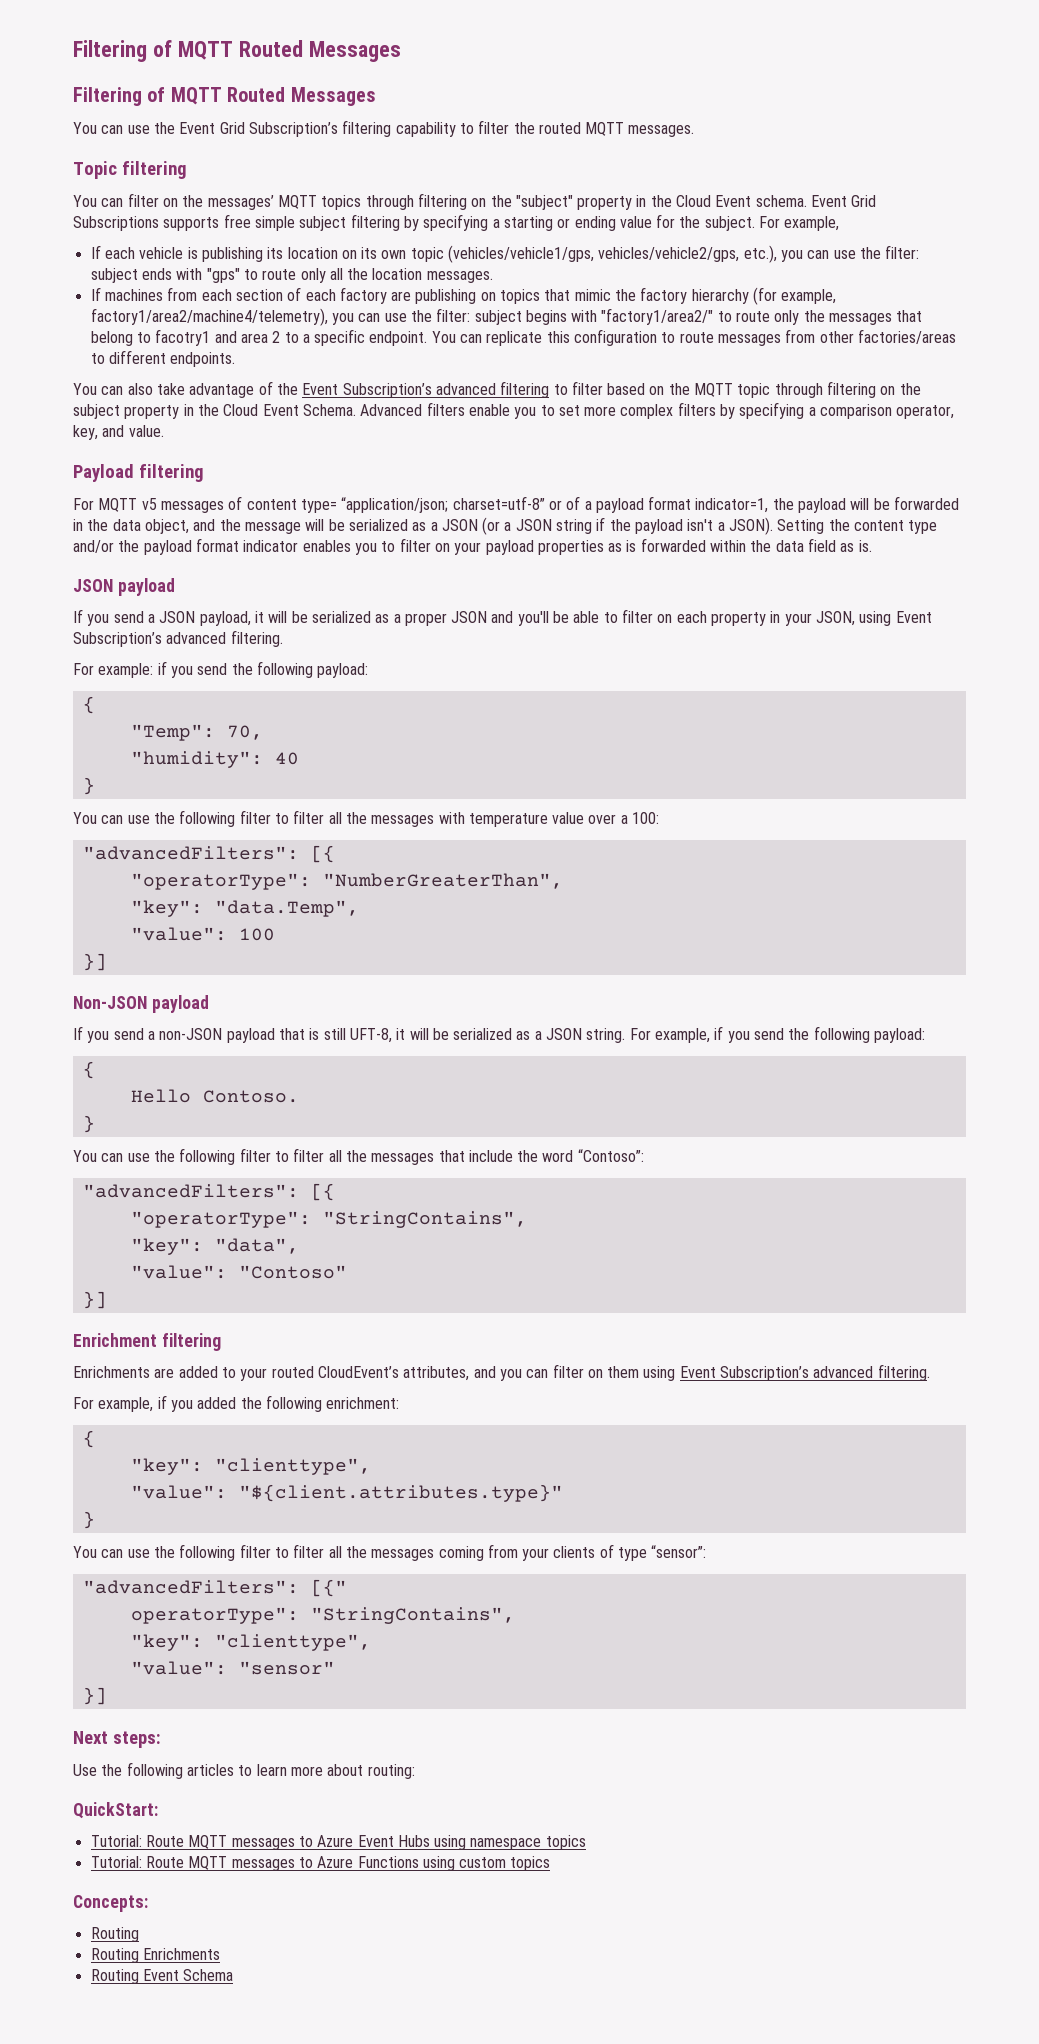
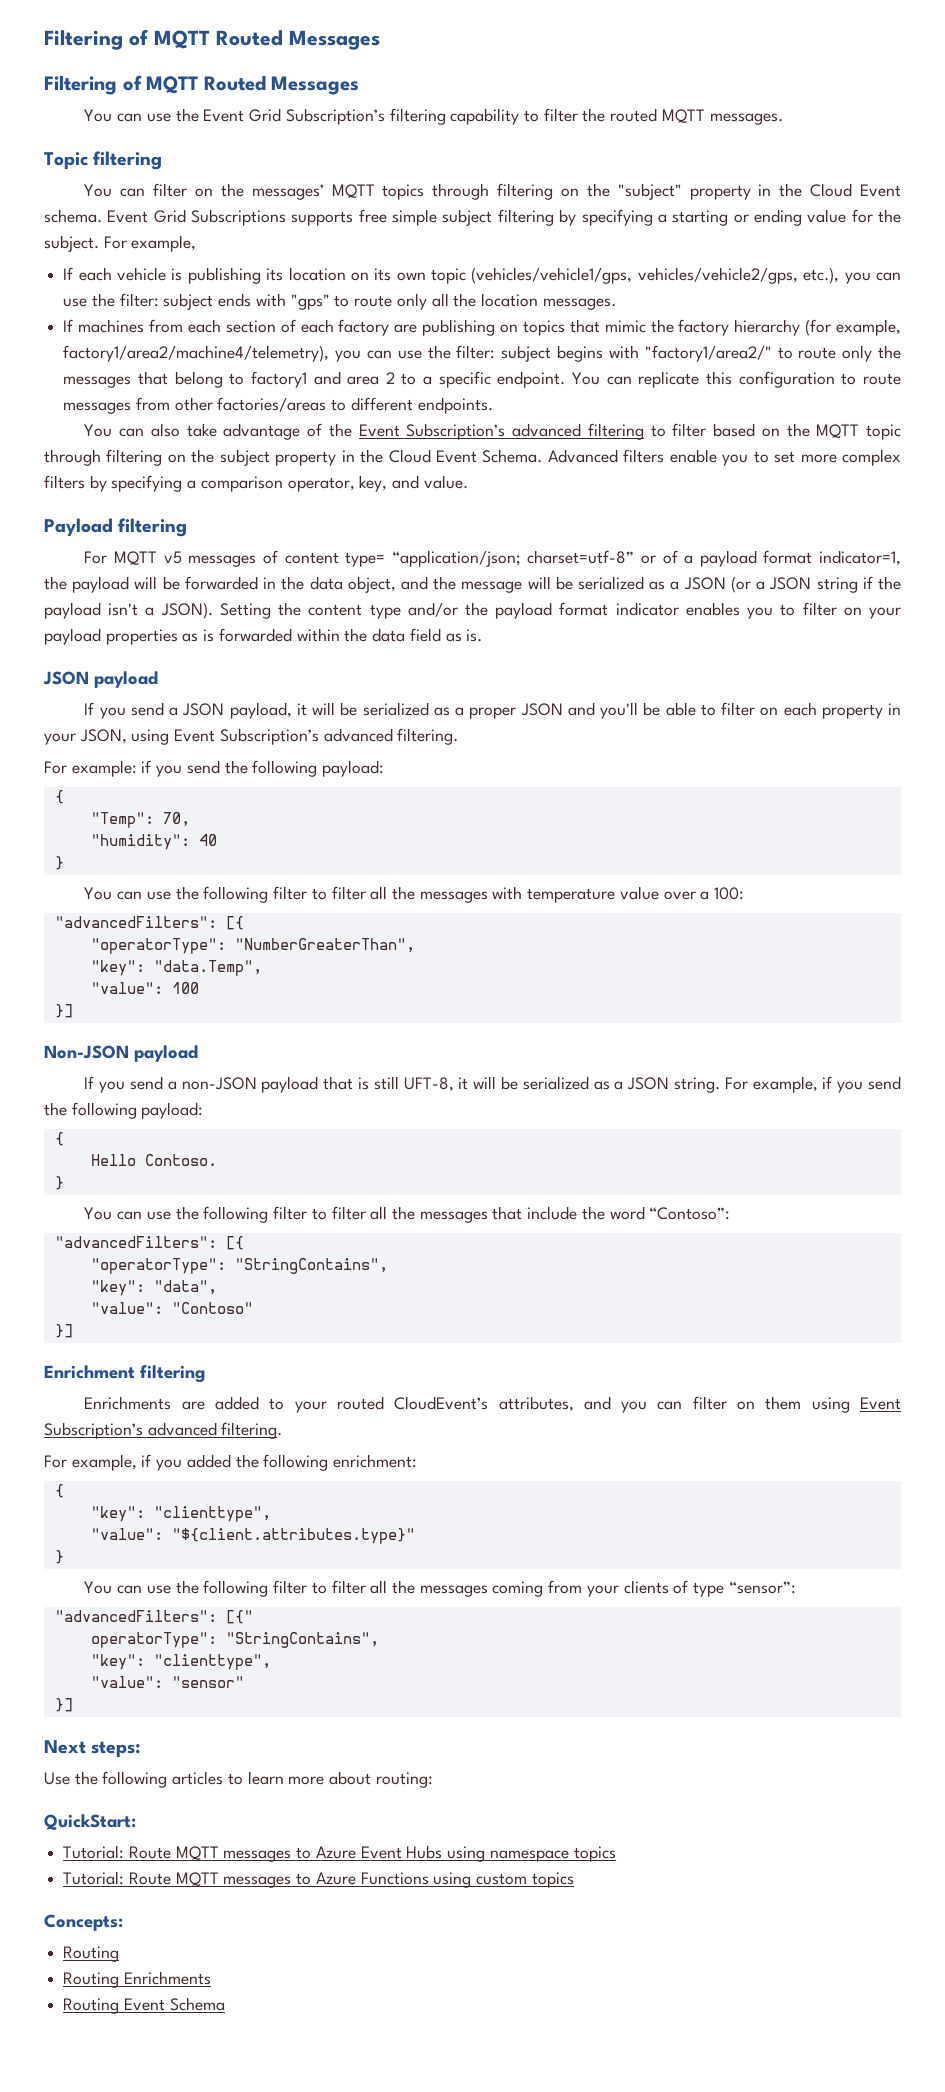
[155,329,211,346] facotry1 -> [250,371,307,388] factory1

